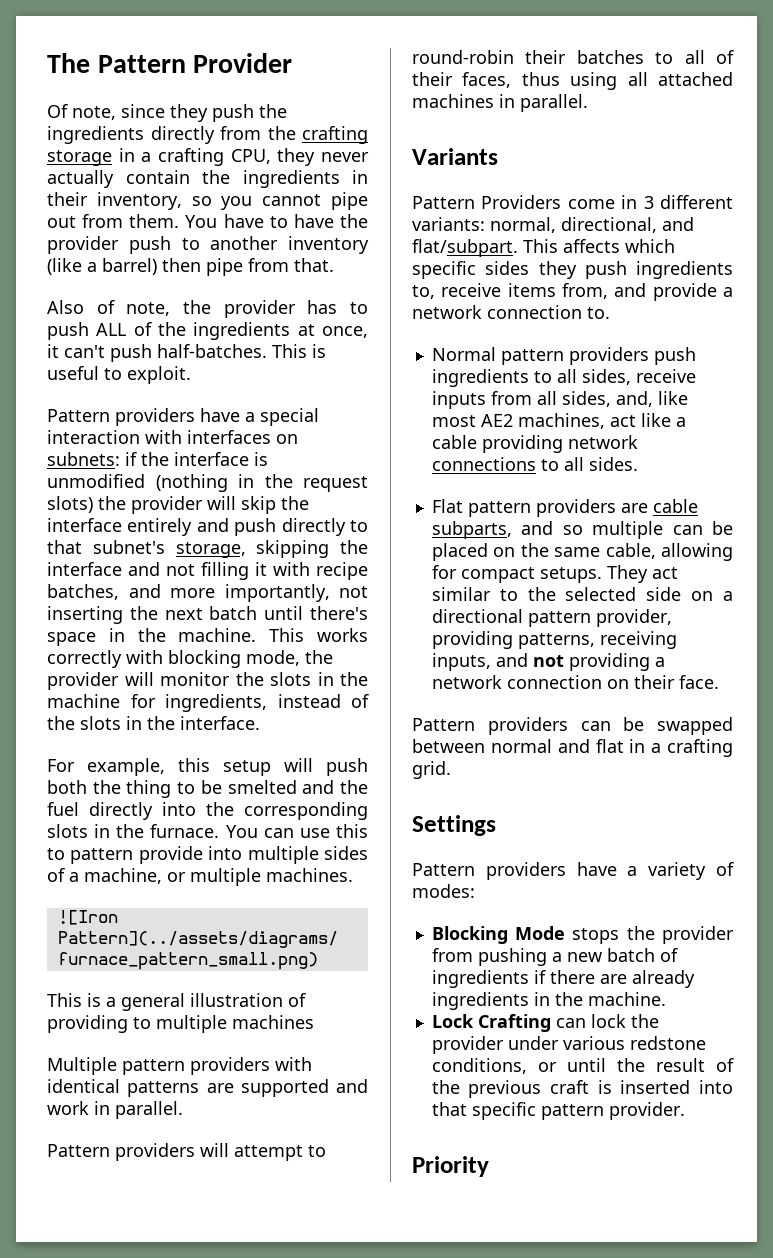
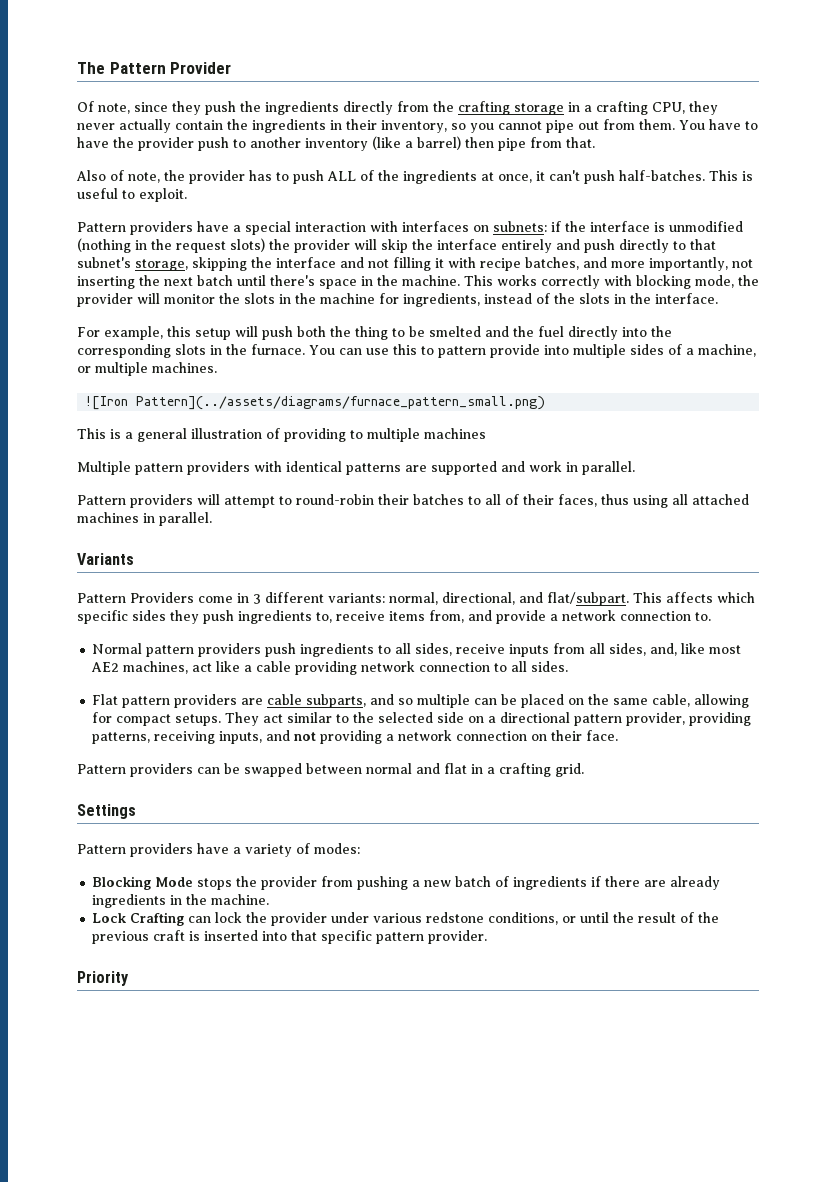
[431,457,536,471] connections -> [419,662,491,672] connection

